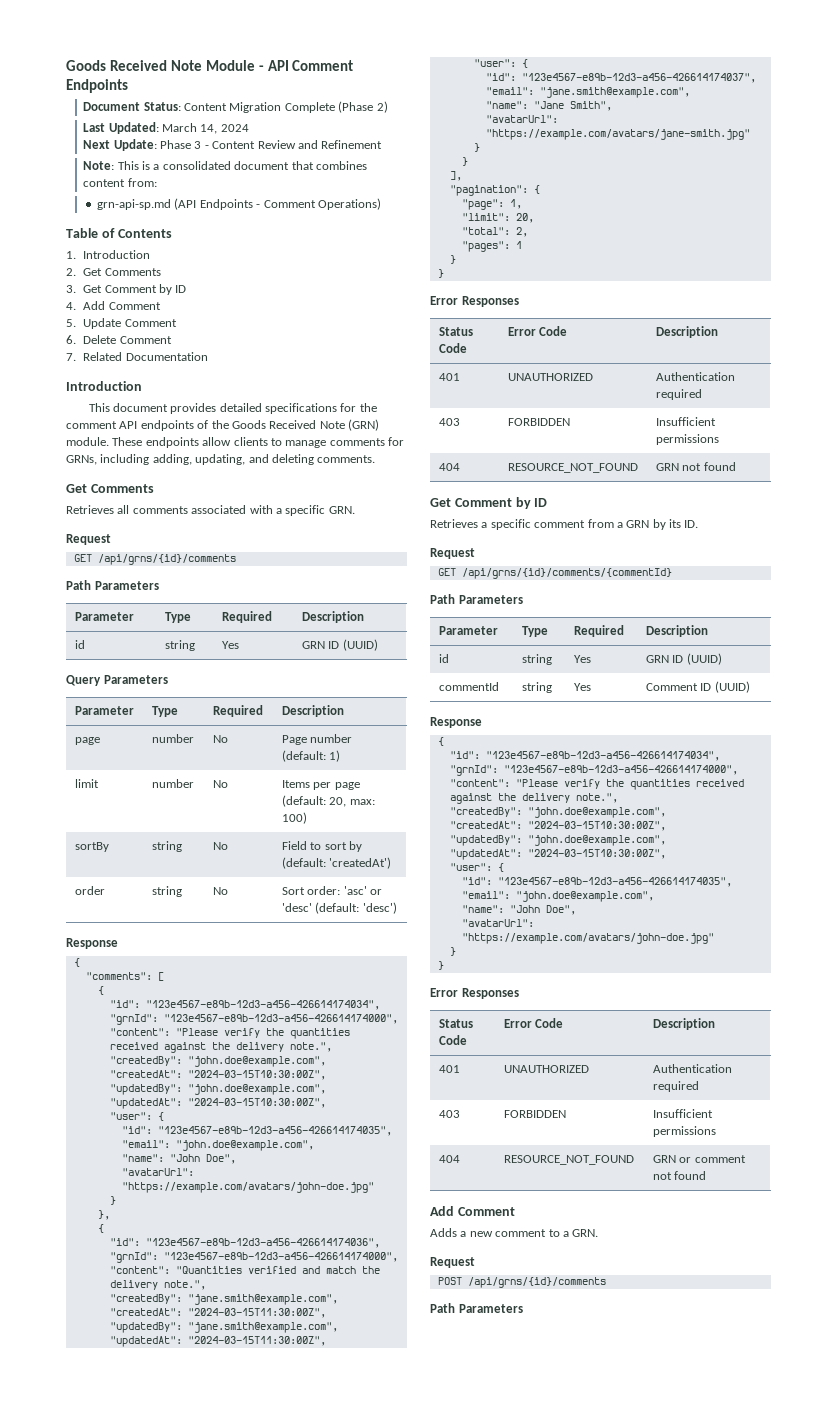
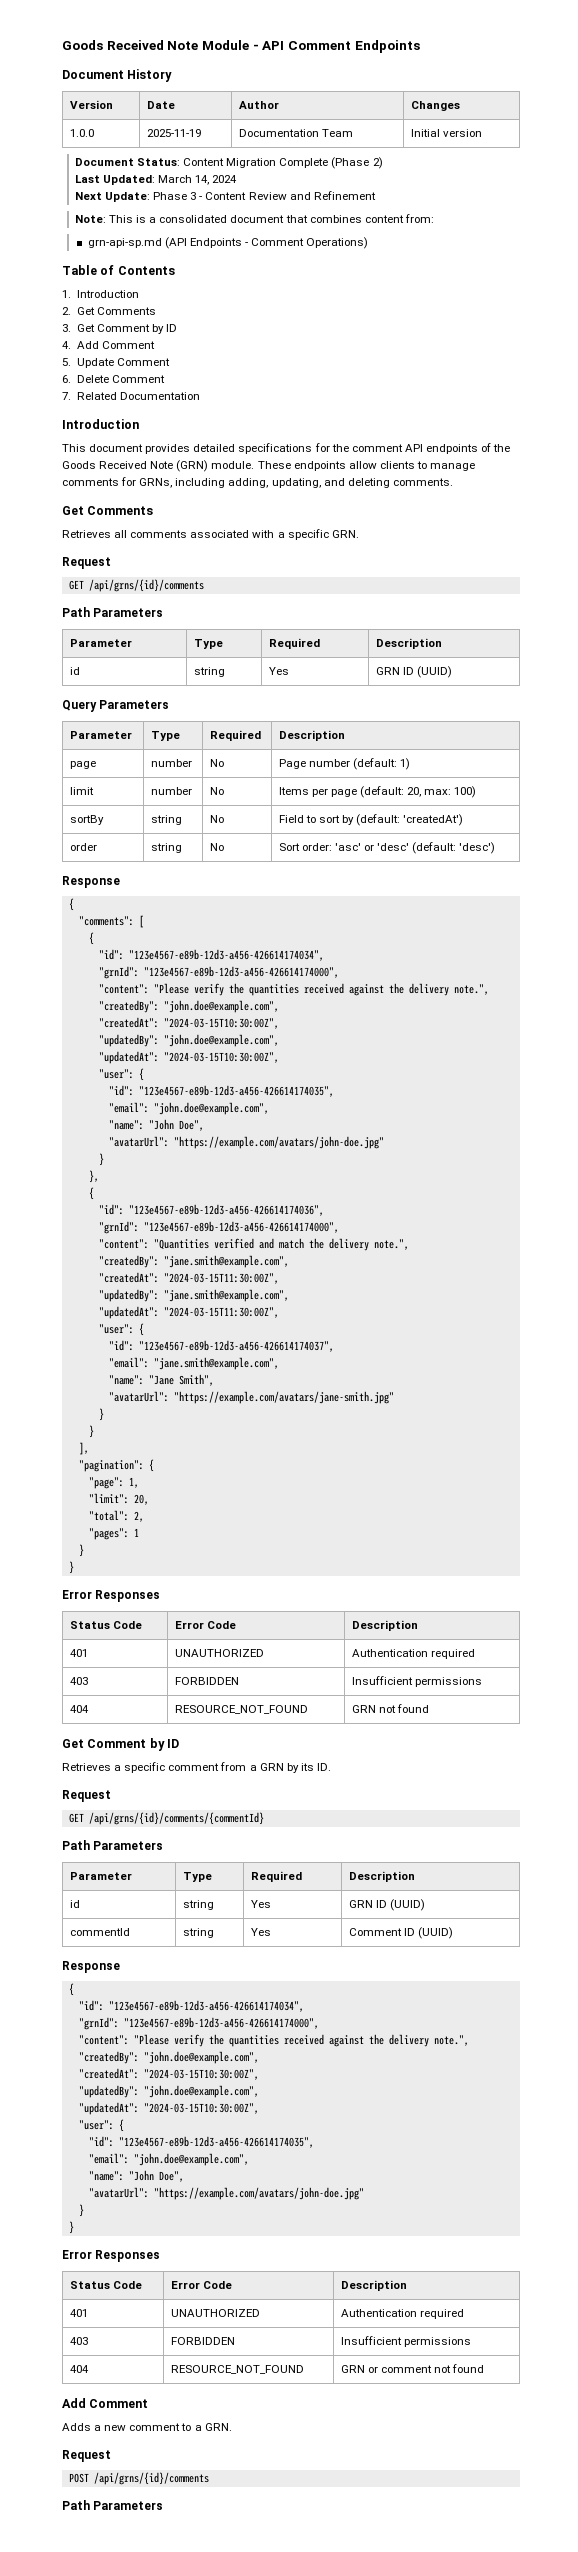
(128, 86) none -> [62,69,173,82] [69,100,113,109] [146,101,175,109] [238,101,279,109] [410,101,460,111] [69,129,94,137] [146,129,201,137] [238,129,353,137] [410,129,482,137] // Document History // Version | Date | Author | Changes // 1.0.0 | 2025-11-19 | Documentation Team | Initial version

